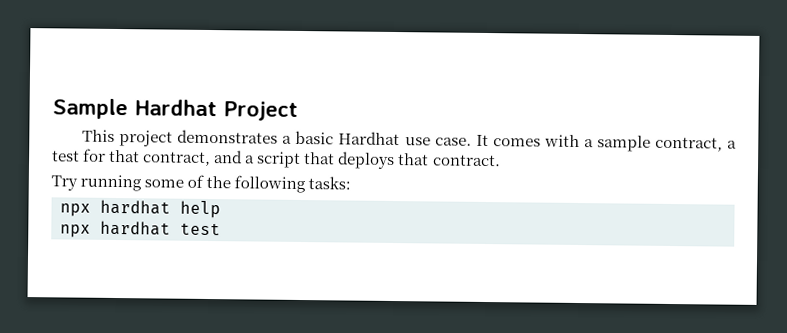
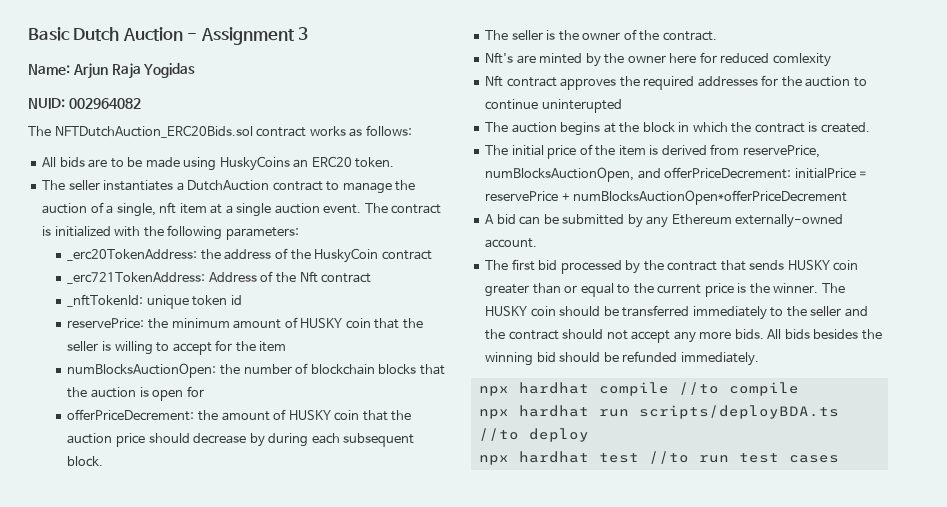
[52,98,298,121] [82,129,737,152] [52,148,501,170] [51,174,352,194] [60,199,221,219] Sample Hardhat Project // This project demonstrates a basic Hardhat use case. It comes with a sample contract, a test for that contract, and a script that deploys that contract. // Try running some of the following tasks: // npx hardhat help -> [28,27,309,45] [28,63,196,79] [28,98,141,109] [28,125,412,138] [42,156,395,171] [42,180,416,194] [42,202,442,217] [42,225,299,240] [67,248,432,263] [67,271,372,284] [67,294,242,309] [67,317,423,329] [67,340,287,355] [67,363,445,378] [67,386,204,401] [67,409,412,421] [67,433,415,447] [67,456,104,467] [485,29,717,41] [485,52,831,67] [485,75,867,90] [485,99,622,113] [485,122,870,136] [485,144,820,159] [485,167,868,182] [485,190,848,205] [485,214,844,228] [485,238,538,248] [485,259,859,274] [485,283,845,297] [485,305,868,320] [485,329,882,343] [485,351,759,366] [478,382,799,396] [478,405,839,419] [478,428,589,442] Basic Dutch Auction - Assignment 3 // Name: Arjun Raja Yogidas // NUID: 002964082 // The NFTDutchAuction_ERC20Bids.sol contract works as follows: // All bids are to be made using HuskyCoins an ERC20 token. // The seller instantiates a DutchAuction contract to manage the auction of a single, nft item at a single auction event. The contract is initialized with the following parameters: // _erc20TokenAddress: the address of the HuskyCoin contract // _erc721TokenAddress: Address of the Nft contract // _nftTokenId: unique token id // reservePrice: the minimum amount of HUSKY coin that the seller is willing to accept for the item // numBlocksAuctionOpen: the number of blockchain blocks that the auction is open for // offerPriceDecrement: the amount of HUSKY coin that the auction price should decrease by during each subsequent block. // The seller is the owner of the contract. // Nft's are minted by the owner here for reduced comlexity // Nft contract approves the required addresses for the auction to continue uninterupted // The auction begins at the block in which the contract is created. // The initial price of the item is derived from reservePrice, numBlocksAuctionOpen, and offerPriceDecrement: initialPrice = reservePrice + numBlocksAuctionOpen*offerPriceDecrement // A bid can be submitted by any Ethereum externally-owned account. // The first bid processed by the contract that sends HUSKY coin greater than or equal to the current price is the winner. The HUSKY coin should be transferred immediately to the seller and the contract should not accept any more bids. All bids besides the winning bid should be refunded immediately. // npx hardhat compile //to compile // npx hardhat run scripts/deployBDA.ts //to deploy
(221, 229) none -> [648,451,839,464] //to run test cases

